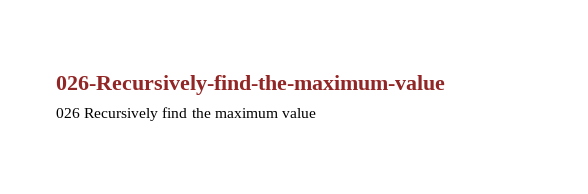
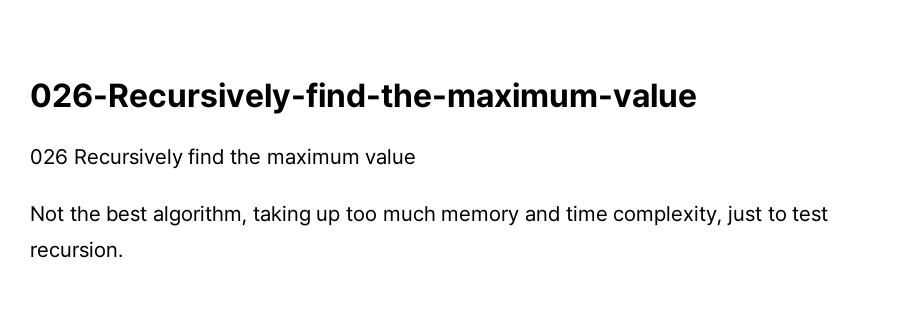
(316, 113) none -> [30,205,829,226] [30,241,123,258] // Not the best algorithm, taking up too much memory and time complexity, just to test recursion.

